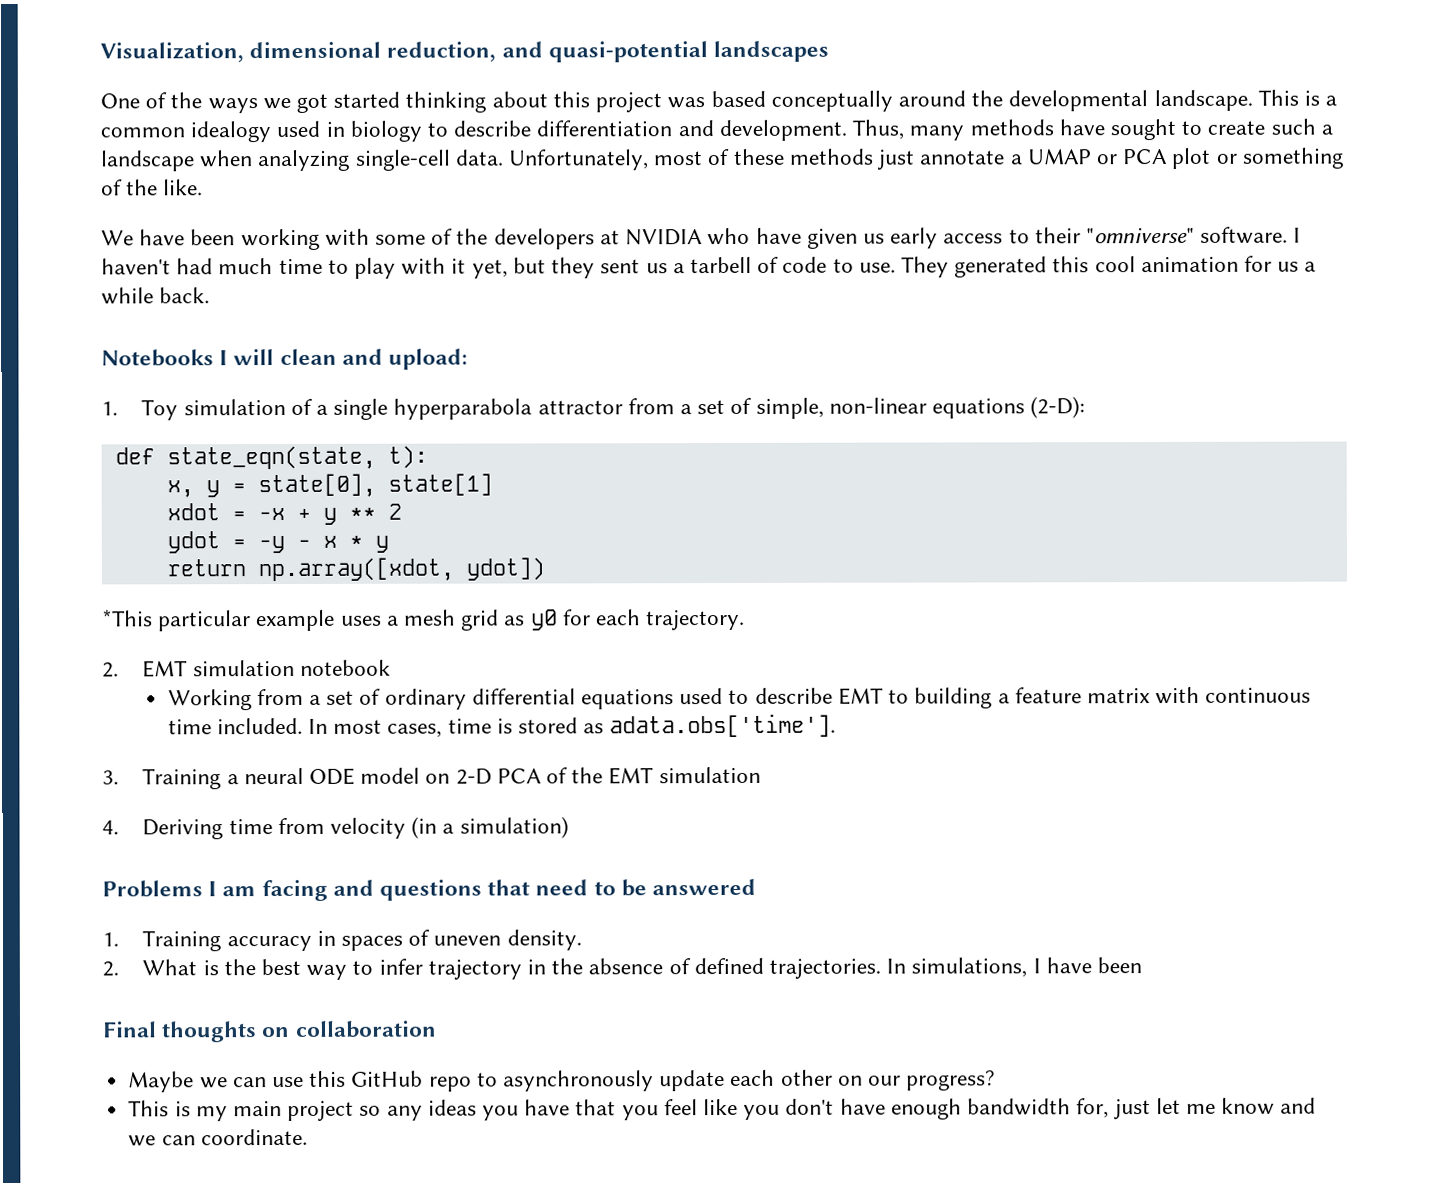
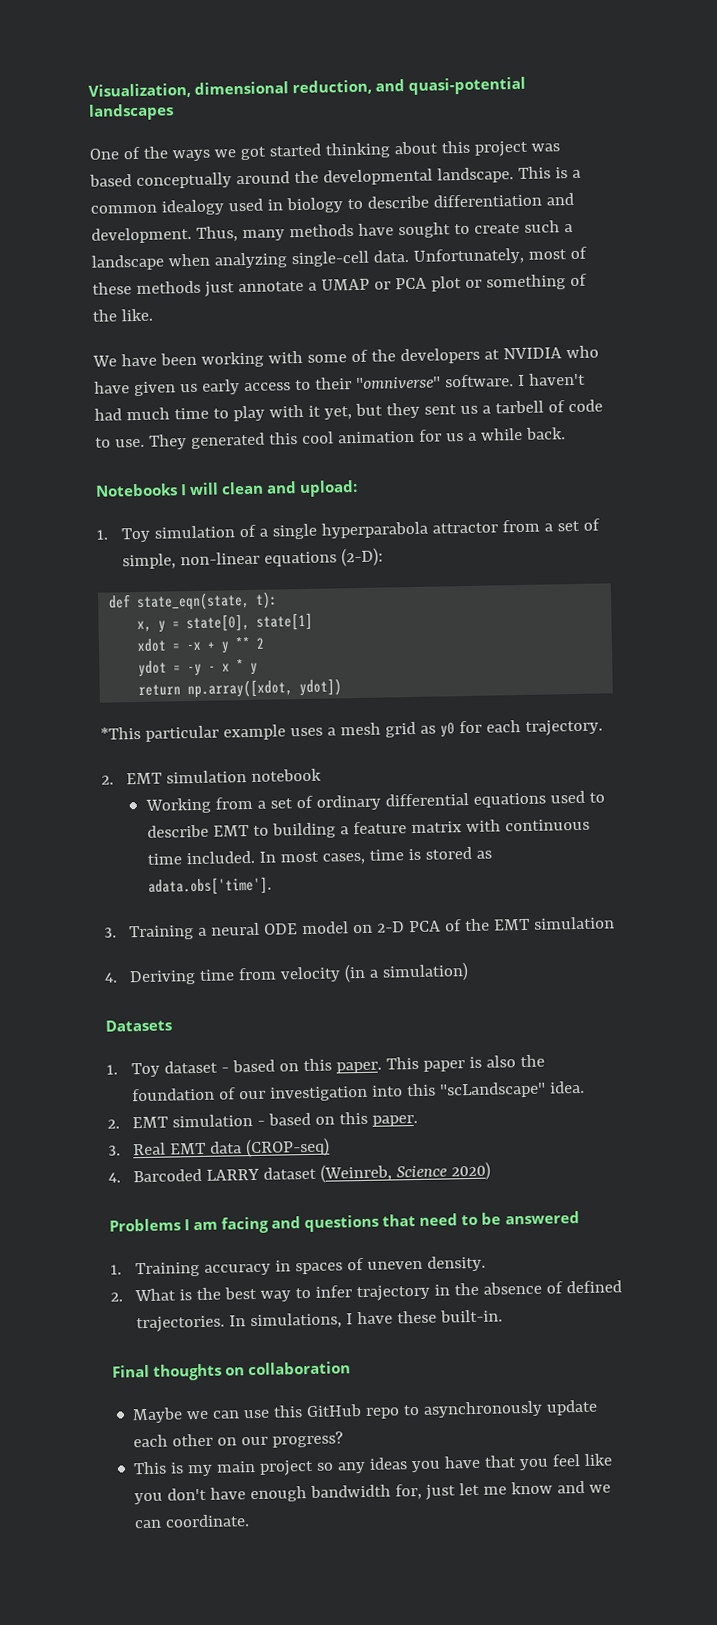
(569, 827) none -> [105,1019,172,1032] [106,1054,545,1078] [131,1080,585,1102] [107,1111,418,1129] [108,1137,330,1158] [108,1161,491,1183] // Datasets // 1. Toy dataset - based on this paper. This paper is also the foundation of our investigation into this "scLandscape" idea. // 2. EMT simulation - based on this paper. // 3. Real EMT data (CROP-seq) // 4. Barcoded LARRY dataset (Weinreb, Science 2020)
[1097,957,1143,974] been -> [396,1309,503,1324] these built-in.

